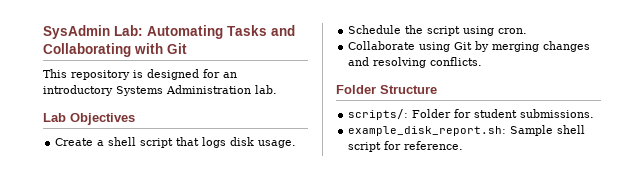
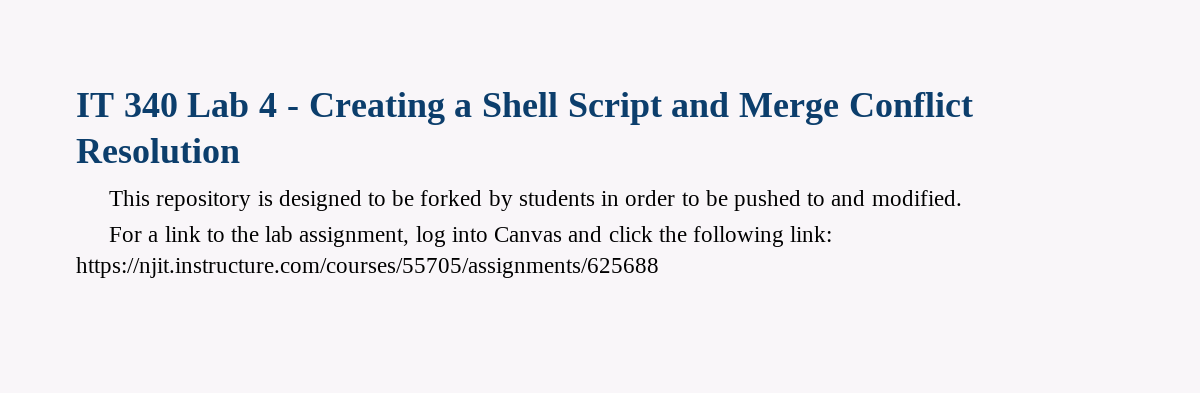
[43,25,295,39] [43,43,187,57] [43,69,237,80] [43,85,277,96] [43,113,135,125] [55,137,297,148] [348,25,528,36] [348,41,591,52] [348,57,483,68] [336,85,437,94] [348,109,595,120] [348,125,586,136] [348,141,464,152] SysAdmin Lab: Automating Tasks and Collaborating with Git // This repository is designed for an introductory Systems Administration lab. // Lab Objectives // Create a shell script that logs disk usage. // Schedule the script using cron. // Collaborate using Git by merging changes and resolving conflicts. // Folder Structure // scripts/: Folder for student submissions. // example_disk_report.sh: Sample shell script for reference. -> [76,92,973,125] [76,138,240,163] [109,190,962,211] [109,226,833,247] [76,257,659,278] IT 340 Lab 4 - Creating a Shell Script and Merge Conflict Resolution // This repository is designed to be forked by students in order to be pushed to and modified. // For a link to the lab assignment, log into Canvas and click the following link: https://njit.instructure.com/courses/55705/assignments/625688

